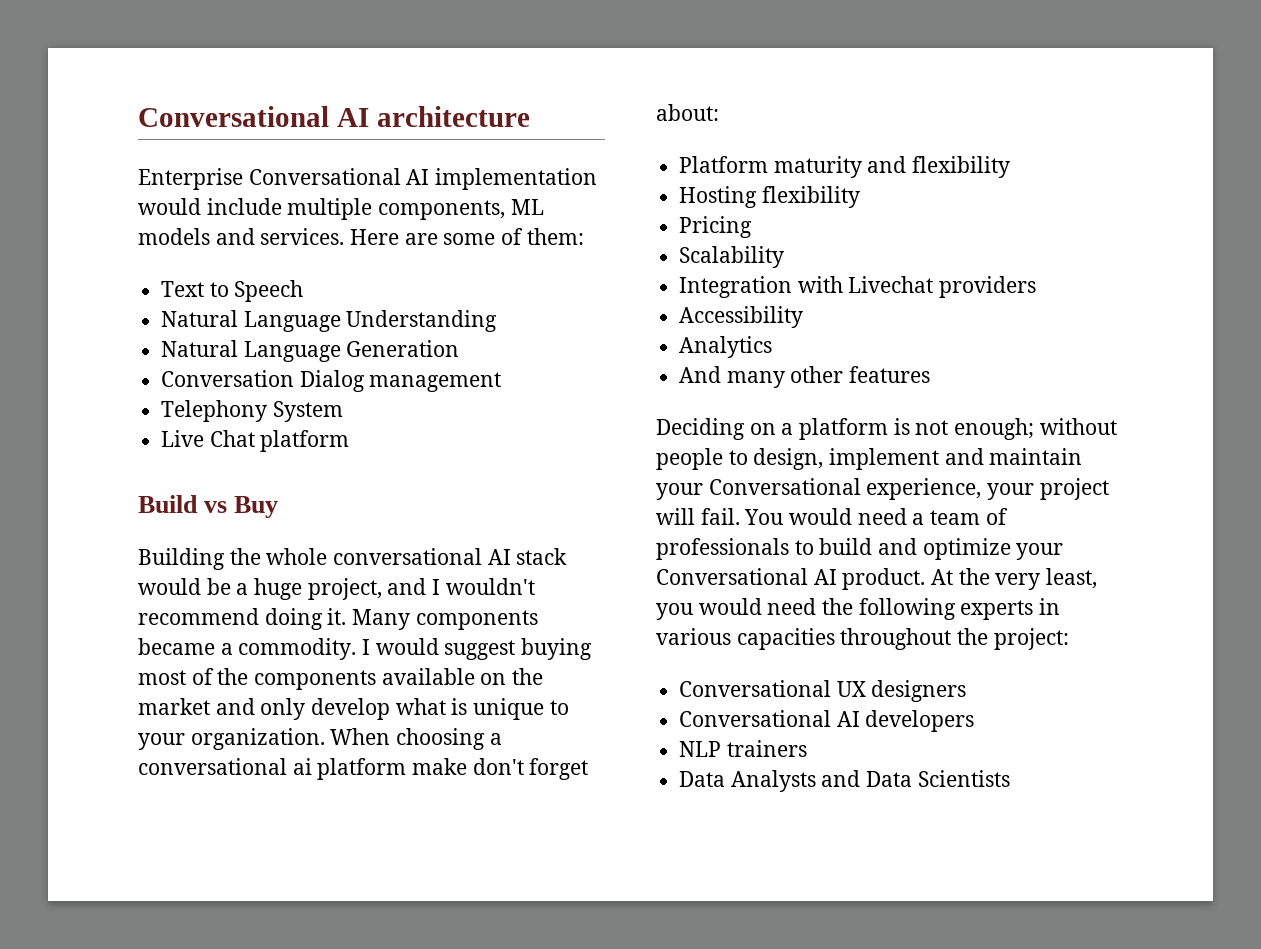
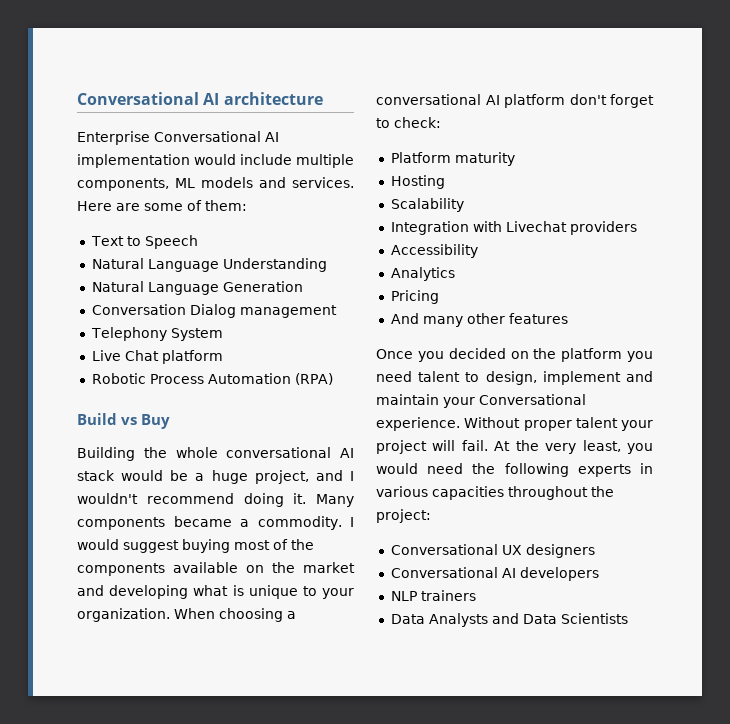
(350, 441) none -> [91,373,333,385] // Robotic Process Automation (RPA)
[260,698,391,720] only develop -> [109,585,189,599] developing
[292,758,589,780] [656,104,719,121] ai platform make don't forget about: -> [485,94,654,108] [376,117,441,128] AI platform don't forget to check:
[867,156,1011,178] and flexibility -> (515, 159) none
[761,186,860,208] [679,216,753,238] flexibility // Pricing -> (445, 182) none
(773, 347) none -> [390,290,439,304] // Pricing
[656,418,1117,440] [656,448,723,470] Deciding on a platform is not enough; without people -> [376,348,653,362] [376,371,461,382] Once you decided on the platform you need talent
[866,478,1109,500] [656,508,1008,525] [656,538,1064,560] [656,568,926,590] experience, your project will fail. You would need a team of professionals to build and optimize your Conversational AI product. -> [376,417,653,431] [376,440,488,454] experience. Without proper talent your project will fail.

